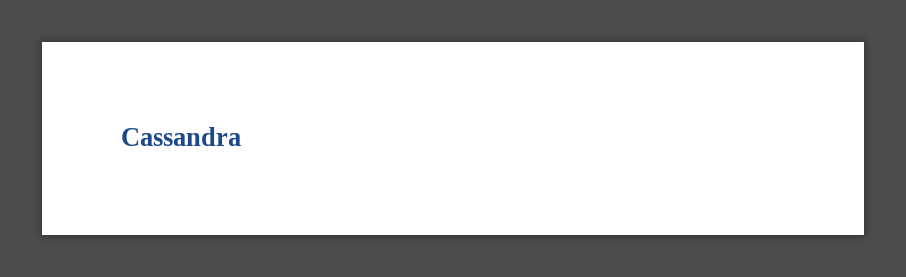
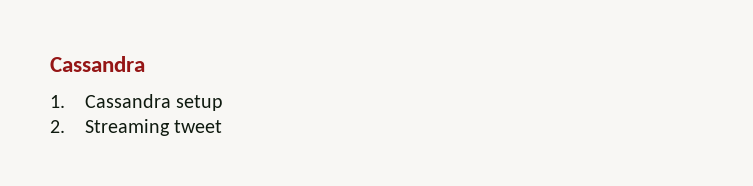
[121,127,241,146] Cassandra -> [50,56,145,72] [50,94,224,111] [50,119,223,136] Cassandra // 1. Cassandra setup // 2. Streaming tweet

